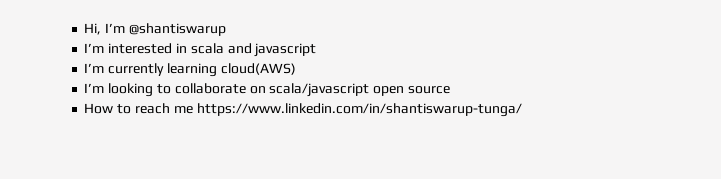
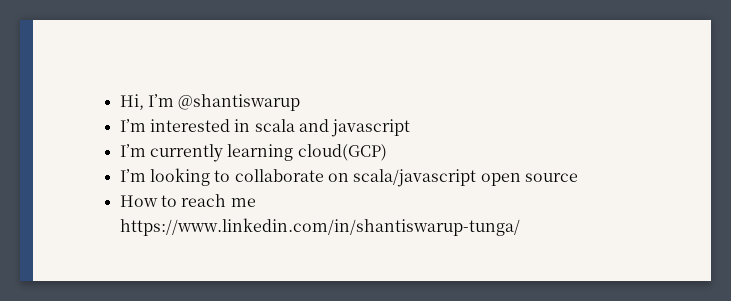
[220,63,296,75] cloud(AWS) -> [297,144,387,161] cloud(GCP)

